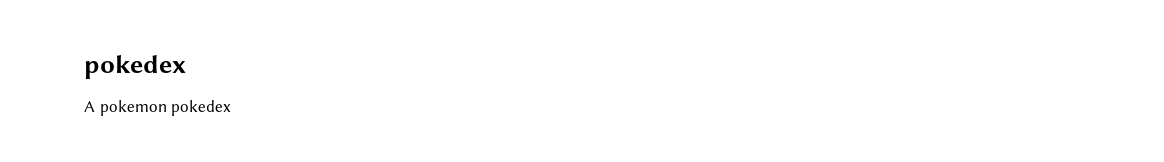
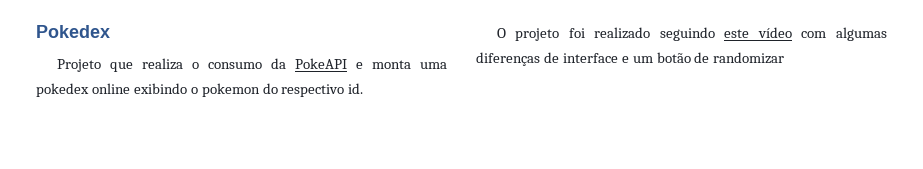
[84,55,186,79] [84,100,232,116] pokedex // A pokemon pokedex -> [36,25,110,38] [56,58,448,72] [36,83,364,97] [496,27,887,41] [476,52,785,66] Pokedex // Projeto que realiza o consumo da PokeAPI e monta uma pokedex online exibindo o pokemon do respectivo id. // O projeto foi realizado seguindo este vídeo com algumas diferenças de interface e um botão de randomizar

